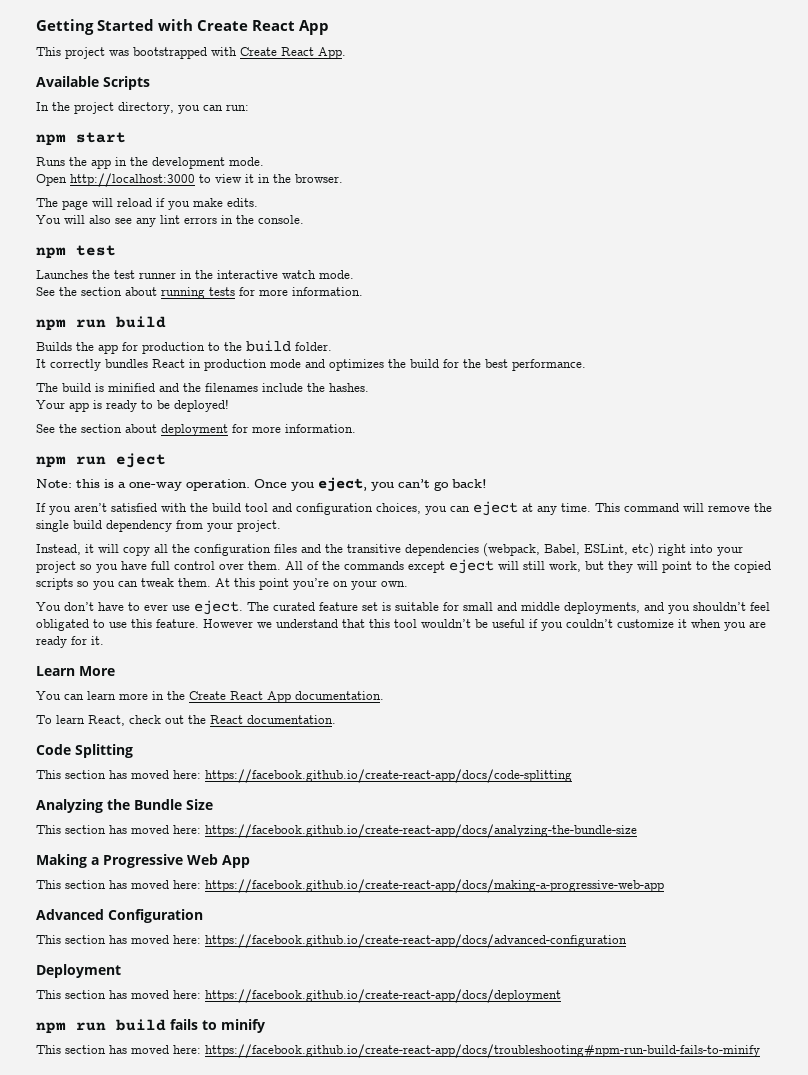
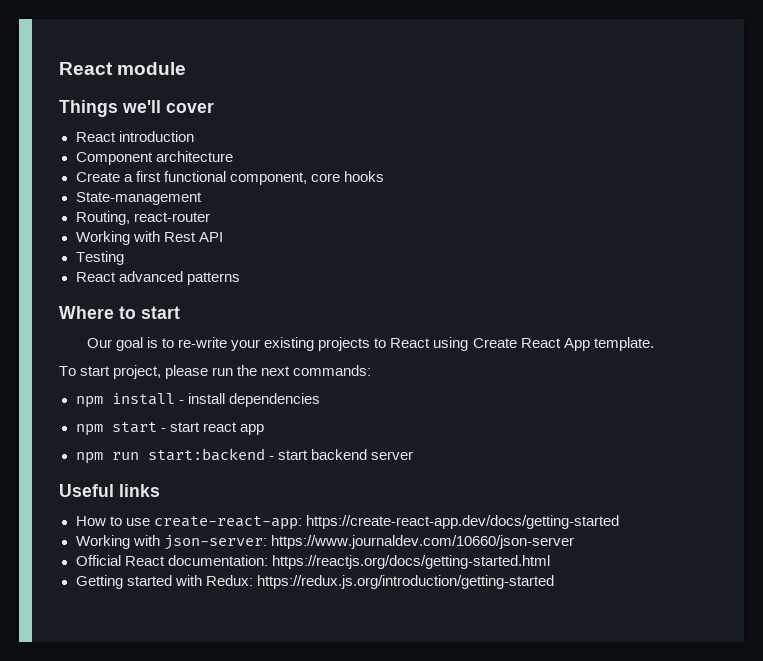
[36,19,329,35] [36,47,346,59] [36,76,150,90] [36,102,249,114] [36,132,126,146] [36,157,264,169] [36,173,343,187] [36,198,258,210] [36,215,304,227] [36,245,116,259] [36,270,354,279] [36,287,363,299] [36,316,166,331] [36,340,332,354] [36,359,586,371] [36,383,369,392] [36,399,229,412] [36,424,356,436] [36,453,166,468] [36,477,487,492] [36,501,772,516] [36,520,281,532] [36,543,743,557] [36,559,771,574] [36,578,408,590] [36,600,770,615] [36,619,766,631] [36,636,104,648] [36,666,115,676] [36,691,384,703] [36,715,336,726] [36,744,133,758] [36,769,572,783] [36,799,213,813] [36,824,637,838] [36,854,250,868] [36,879,664,893] [36,909,203,923] [36,934,627,948] [36,964,121,978] [36,989,561,1003] [36,1019,265,1034] [36,1044,760,1058] Getting Started with Create React App // This project was bootstrapped with Create React App. // Available Scripts // In the project directory, you can run: // npm start // Runs the app in the development mode. // Open http://localhost:3000 to view it in the browser. // The page will reload if you make edits. // You will also see any lint errors in the console. // npm test // Launches the test runner in the interactive watch mode. // See the section about running tests for more information. // npm run build // Builds the app for production to the build folder. // It correctly bundles React in production mode and optimizes the build for the best performance. // The build is minified and the filenames include the hashes. // Your app is ready to be deployed! // See the section about deployment for more information. // npm run eject // Note: this is a one-way operation. Once you eject, you can’t go back! // If you aren’t satisfied with the build tool and configuration choices, you can eject at any time. This command will remove the single build dependency from your project. // Instead, it will copy all the configuration files and the transitive dependencies (webpack, Babel, ESLint, etc) right into your project so you have full control over them. All of the commands except eject will still work, but they will point to the copied scripts so you can tweak them. At this point you’re on your own. // You don’t have to ever use eject. The curated feature set is suitable for small and middle deployments, and you shouldn’t feel obligated to use this feature. However we understand that this tool wouldn’t be useful if you couldn’t customize it when you are ready for it. // Learn More // You can learn more in the Create React App documentation. // To learn React, check out the React documentation. // Code Splitting // This section has moved here: https://facebook.github.io/create-react-app/docs/code-splitting // Analyzing the Bundle Size // This section has moved here: https://facebook.github.io/create-react-app/docs/analyzing-the-bundle-size // Making a Progressive Web App // This section has moved here: https://facebook.github.io/create-react-app/docs/making-a-progressive-web-app // Advanced Configuration // This section has moved here: https://facebook.github.io/create-react-app/docs/advanced-configuration // Deployment // This section has moved here: https://facebook.github.io/create-react-app/docs/deployment // npm run build fails to minify // This section has moved here: https://facebook.github.io/create-react-app/docs/troubleshooting#npm-run-build-fails-to-minify -> [59,62,187,75] [59,100,214,117] [75,131,194,142] [75,151,233,165] [75,171,384,185] [75,192,202,205] [75,211,210,225] [75,231,223,245] [75,251,124,265] [75,271,240,285] [59,306,180,319] [86,337,654,351] [59,365,372,379] [75,393,320,408] [75,422,264,436] [75,448,413,464] [59,484,160,497] [75,515,619,530] [75,535,574,550] [75,555,550,569] [75,575,554,589] React module // Things we'll cover // React introduction // Component architecture // Create a first functional component, core hooks // State-management // Routing, react-router // Working with Rest API // Testing // React advanced patterns // Where to start // Our goal is to re-write your existing projects to React using Create React App template. // To start project, please run the next commands: // npm install - install dependencies // npm start - start react app // npm run start:backend - start backend server // Useful links // How to use create-react-app: https://create-react-app.dev/docs/getting-started // Working with json-server: https://www.journaldev.com/10660/json-server // Official React documentation: https://reactjs.org/docs/getting-started.html // Getting started with Redux: https://redux.js.org/introduction/getting-started

